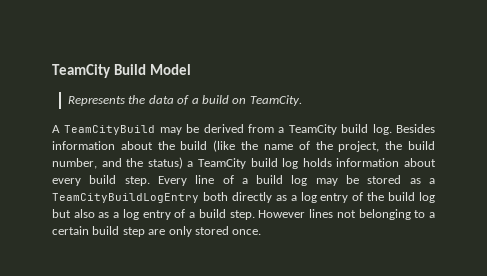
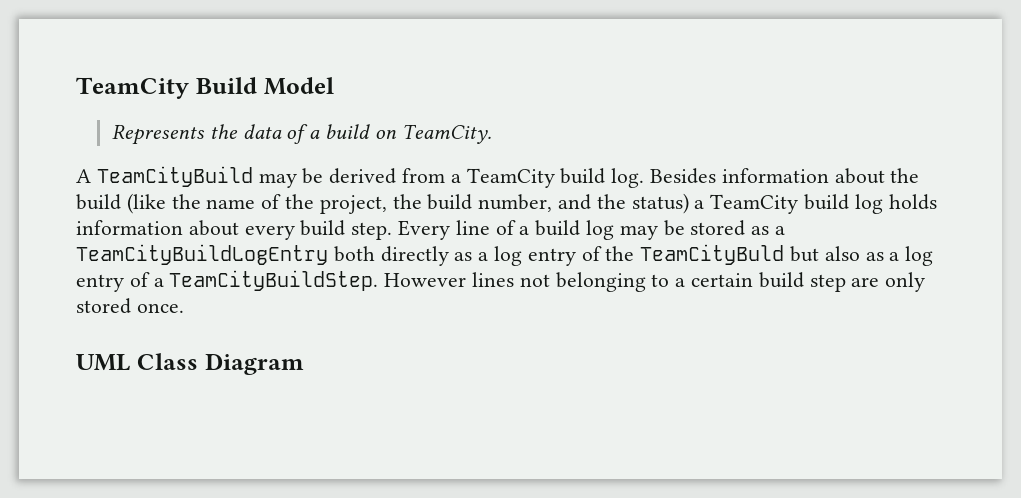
[388,192,435,203] build log -> [640,244,785,265] TeamCityBuld
[198,209,255,220] build step. -> [169,270,379,291] TeamCityBuildStep.
(262, 232) none -> [76,353,304,375] // UML Class Diagram

